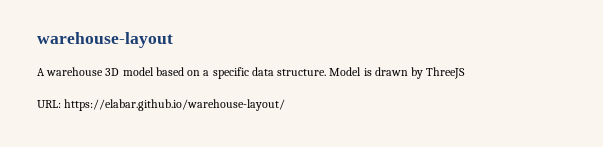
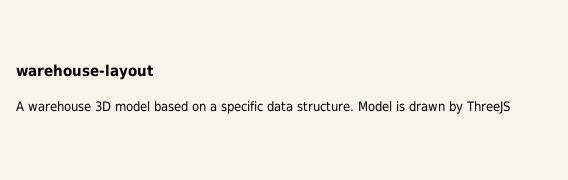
[37,99,286,111] // URL: https://elabar.github.io/warehouse-layout/ -> (510, 107) none

